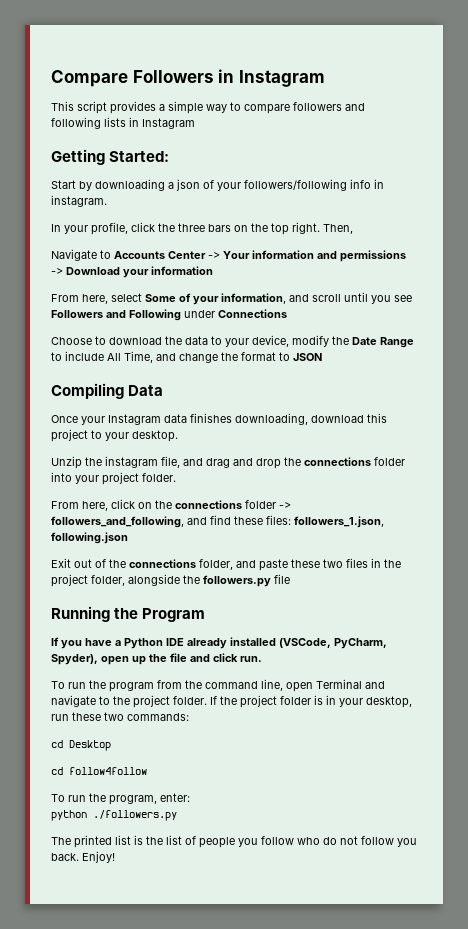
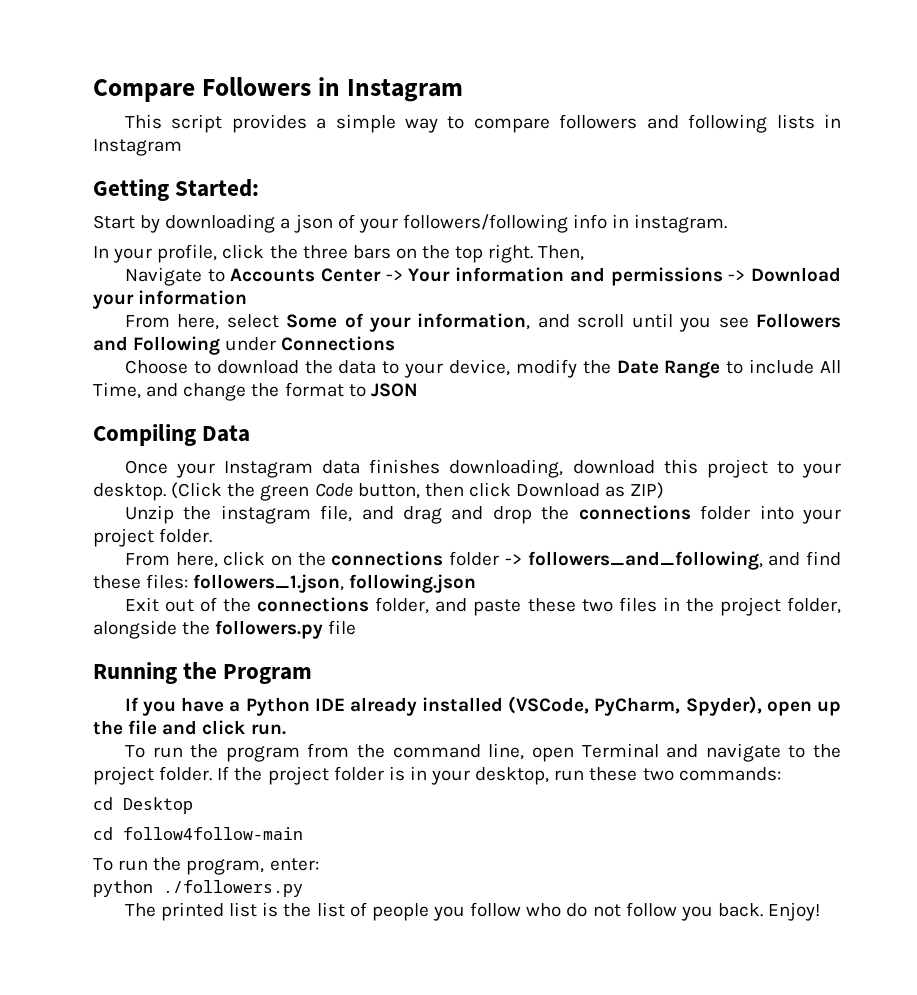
(178, 436) none -> [171,482,665,501] (Click the green Code button, then click Download as ZIP)
[69,767,147,775] follow4follow -> [123,827,303,840] follow4follow-main

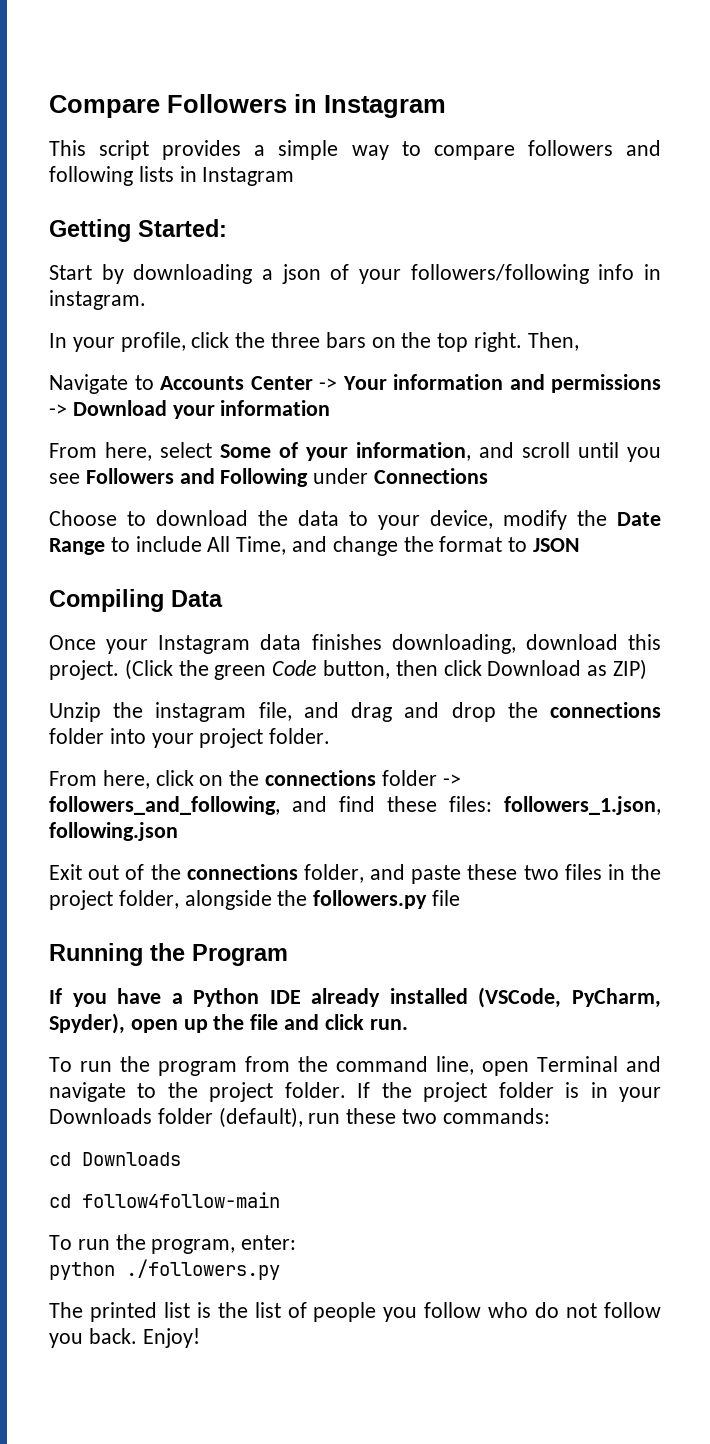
[706,459,842,478] [93,483,166,501] project to your desktop. -> [49,660,119,680] project.
[475,767,550,785] desktop, -> [49,1107,303,1128] Downloads folder (default),
[123,797,193,814] Desktop -> [82,1152,181,1166] Downloads

